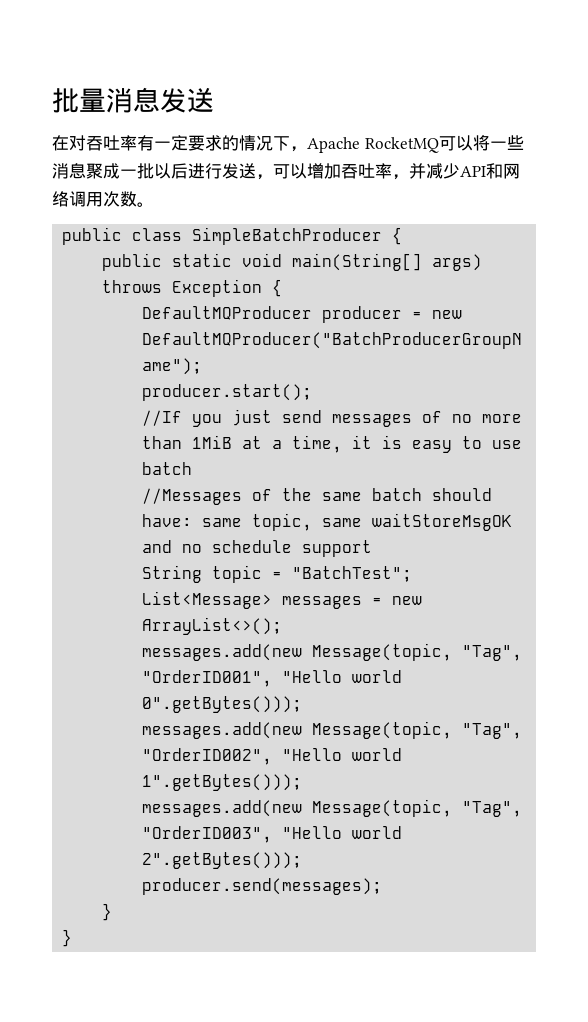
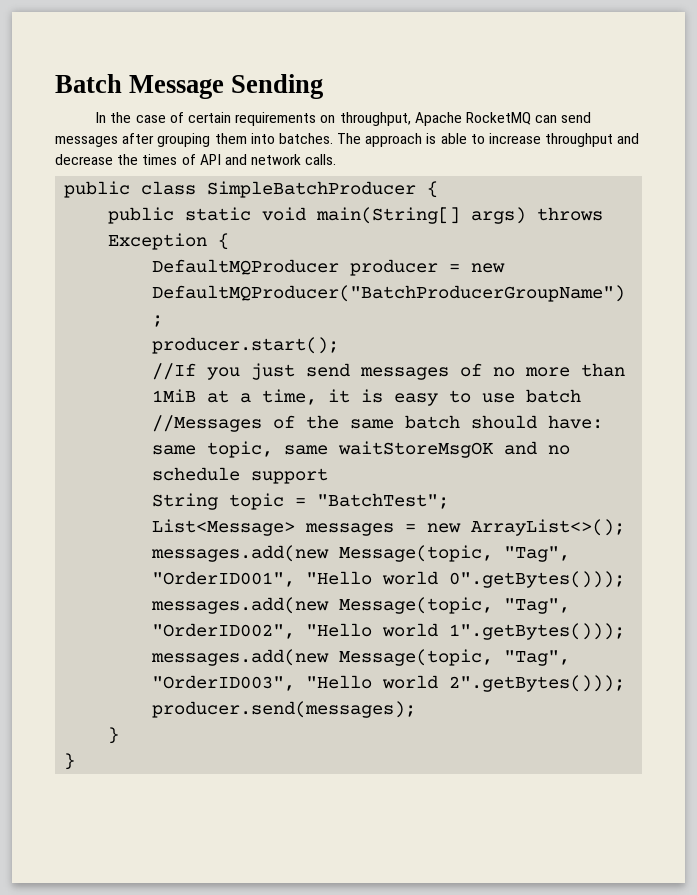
[52,87,214,113] [52,135,524,153] [52,163,520,180] [52,191,154,207] 批量消息发送 // 在对吞吐率有一定要求的情况下，Apache RocketMQ可以将一些消息聚成一批以后进行发送，可以增加吞吐率，并减少API和网络调用次数。 -> [55,74,324,99] [95,112,592,126] [55,133,640,147] [55,154,337,165] Batch Message Sending // In the case of certain requirements on throughput, Apache RocketMQ can send messages after grouping them into batches. The approach is able to increase throughput and decrease the times of API and network calls.

